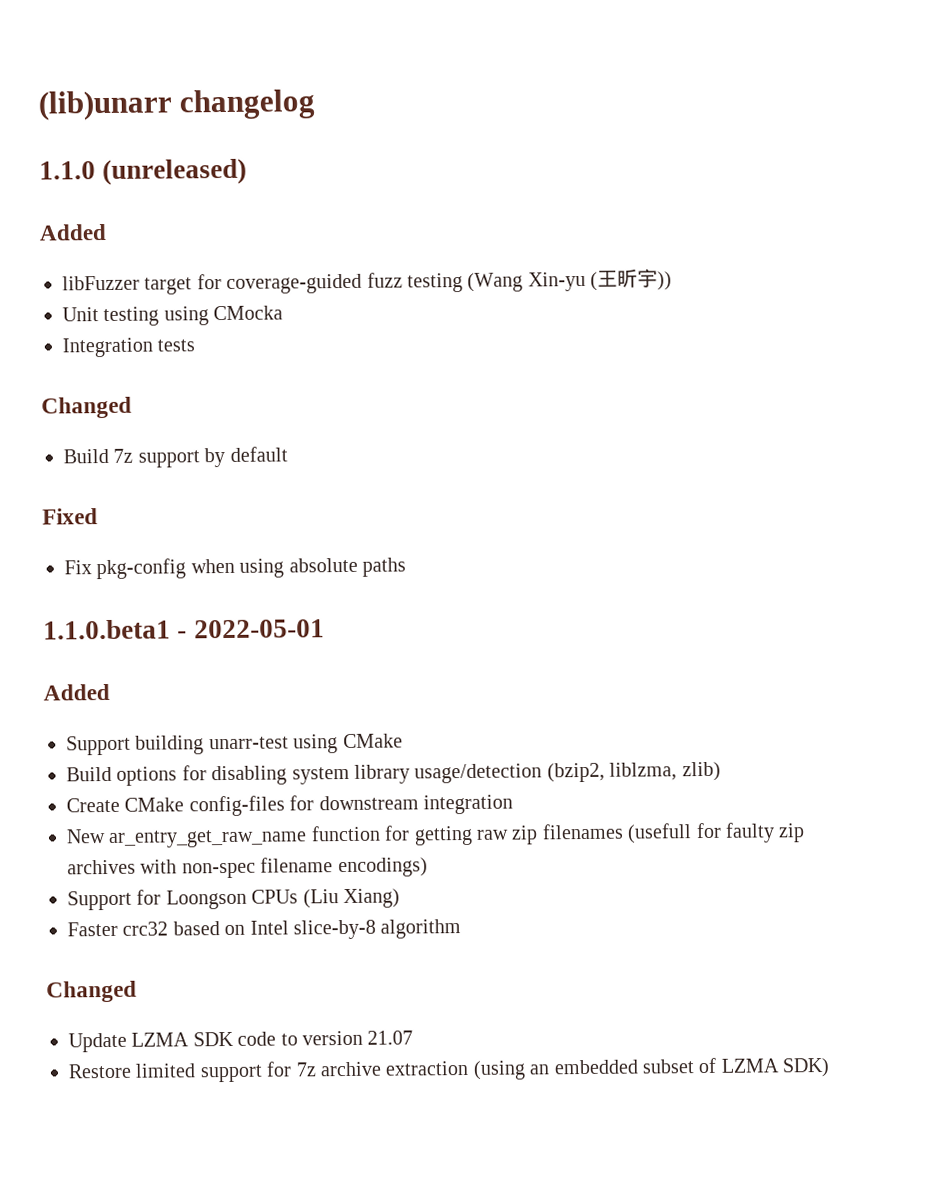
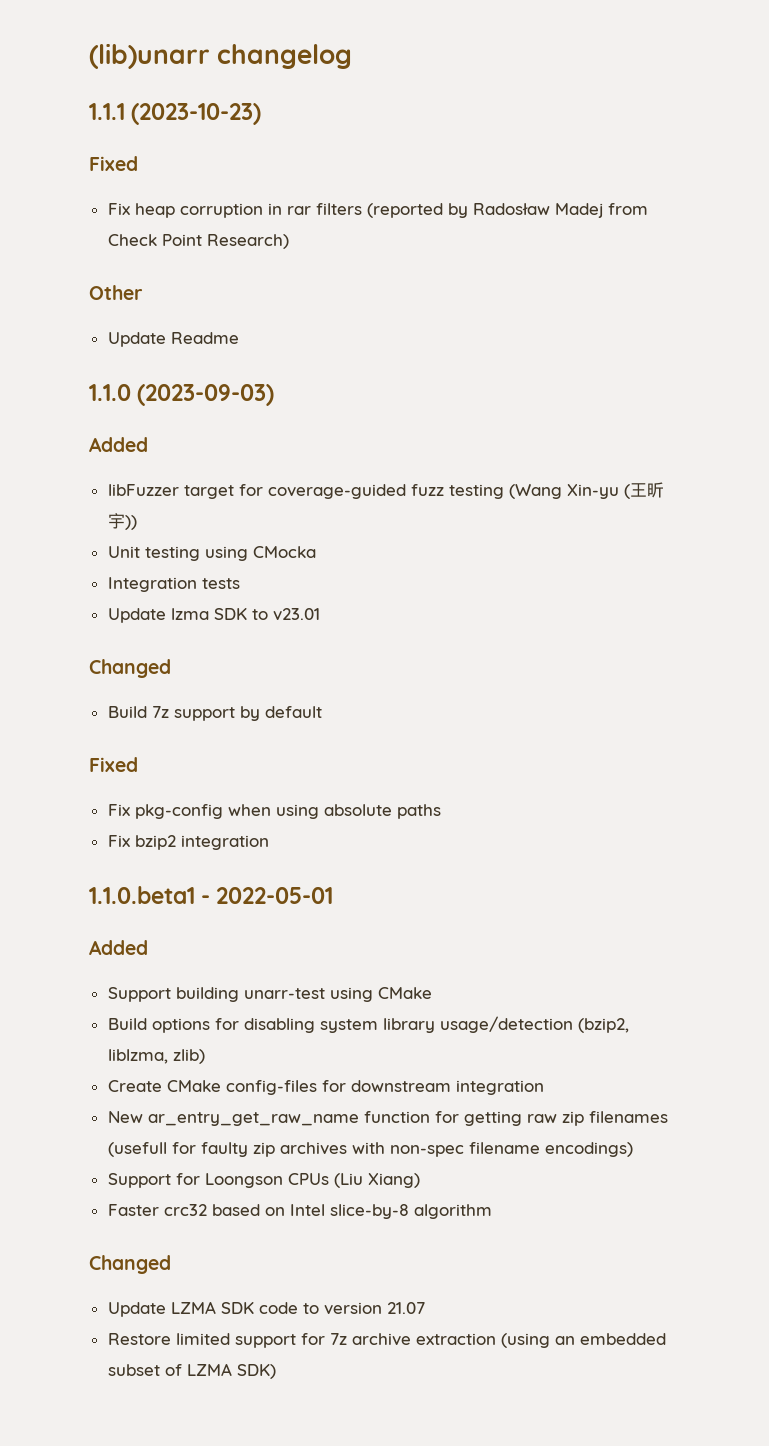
(316, 104) none -> [89,103,262,125] [89,156,138,171] [107,203,648,218] [107,234,289,249] [89,285,143,300] [107,332,239,347] // 1.1.1 (2023-10-23) // Fixed // Fix heap corruption in rar filters (reported by Radosław Madej from Check Point Research) // Other // Update Readme
[102,158,248,186] (unreleased) -> [137,384,275,406] (2023-09-03)
(196, 345) none -> [107,608,320,623] // Update lzma SDK to v23.01
(406, 567) none -> [107,835,269,850] // Fix bzip2 integration

